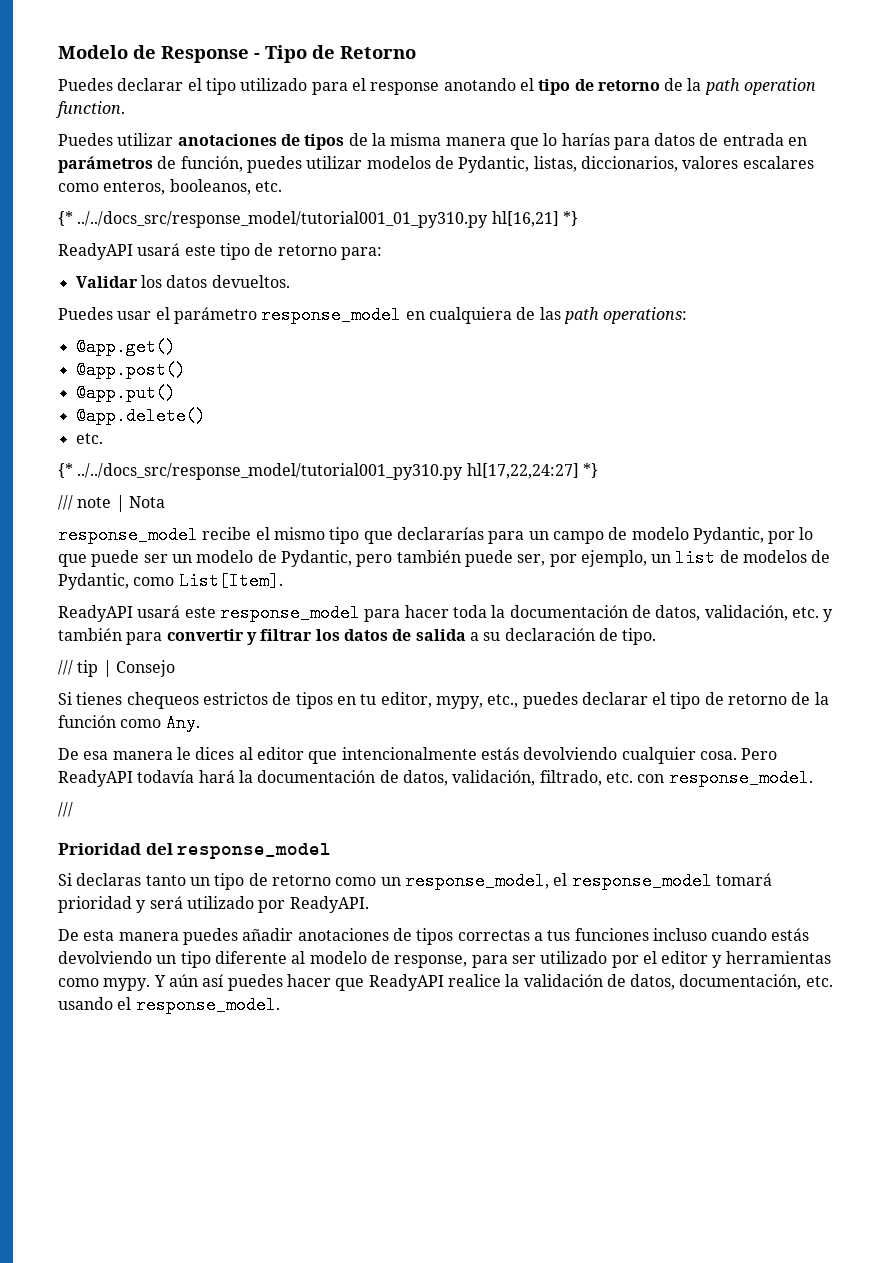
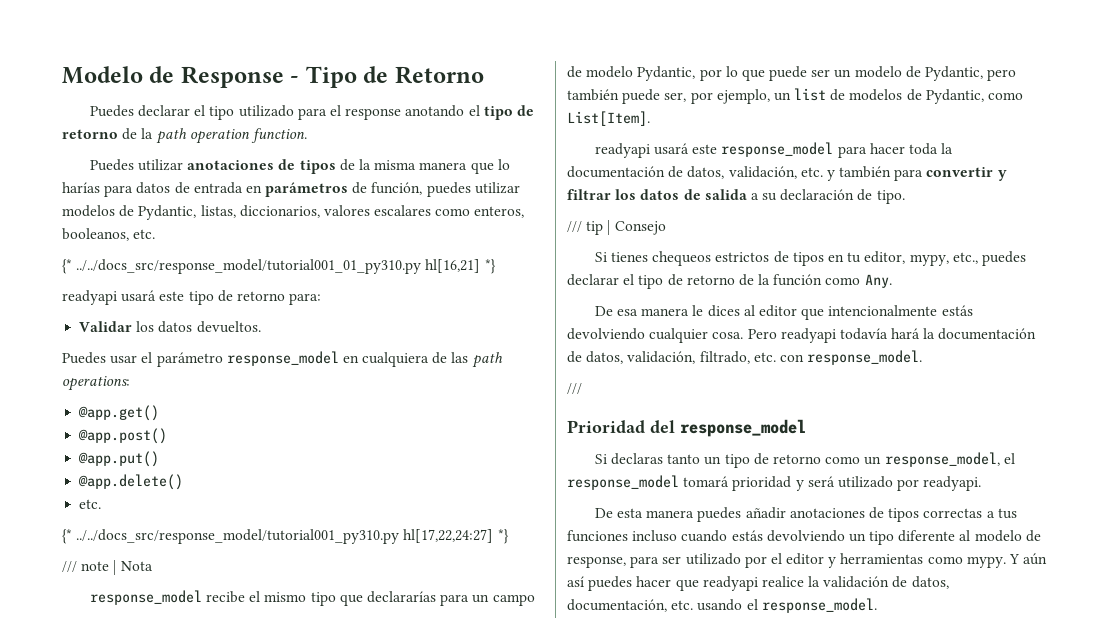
[58,243,133,260] ReadyAPI -> [62,290,117,305] readyapi
[58,605,133,622] ReadyAPI -> [594,143,650,158] readyapi
[58,770,133,787] ReadyAPI -> [780,328,836,343] readyapi
[289,896,369,913] ReadyAPI. -> [923,476,982,491] readyapi.
[368,974,444,991] ReadyAPI -> [702,576,758,591] readyapi

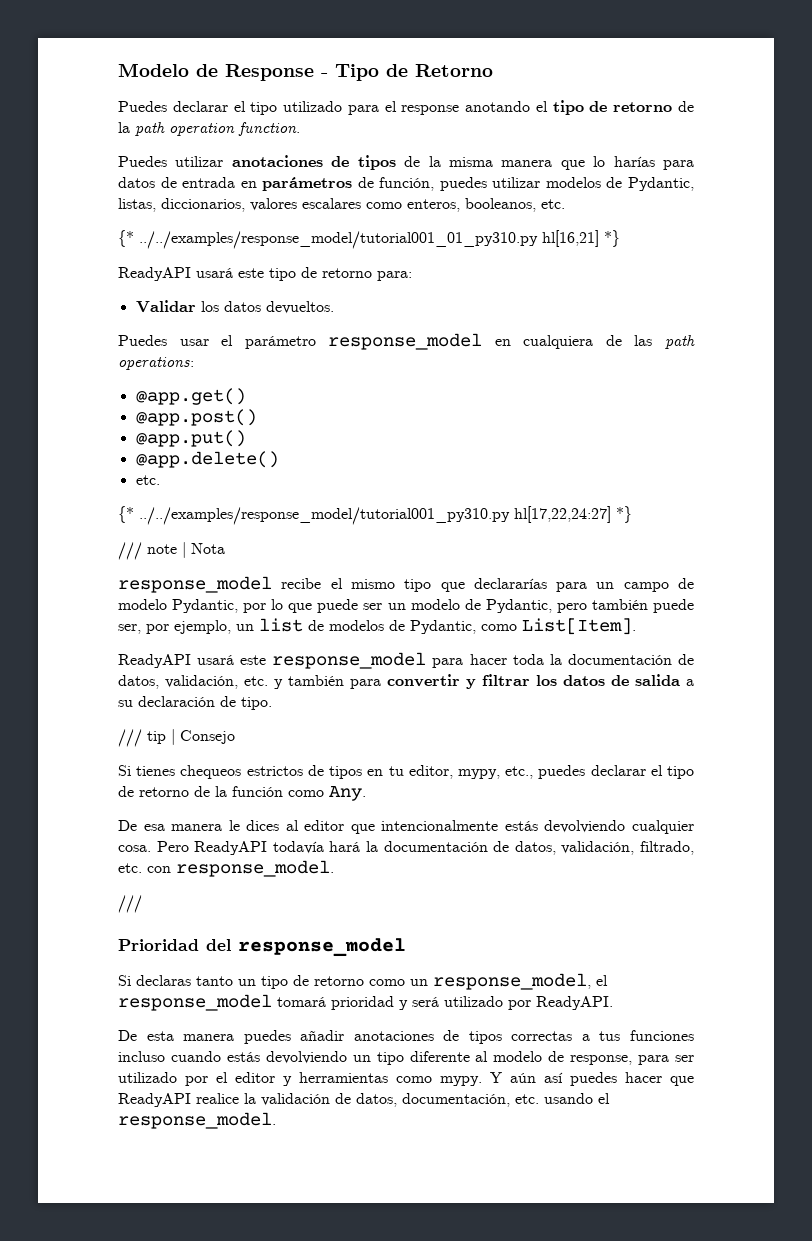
[76,259,422,274] ../../docs_src/response_model/tutorial001_01_py310.py -> [139,231,538,249] ../../examples/response_model/tutorial001_01_py310.py
[62,290,117,305] readyapi -> [118,267,191,281] ReadyAPI
[76,529,400,544] ../../docs_src/response_model/tutorial001_py310.py -> [139,507,510,525] ../../examples/response_model/tutorial001_py310.py
[594,143,650,158] readyapi -> [118,654,191,668] ReadyAPI
[780,328,836,343] readyapi -> [194,841,268,855] ReadyAPI
[923,476,982,491] readyapi. -> [536,996,613,1010] ReadyAPI.
[702,576,758,591] readyapi -> [118,1093,191,1107] ReadyAPI

